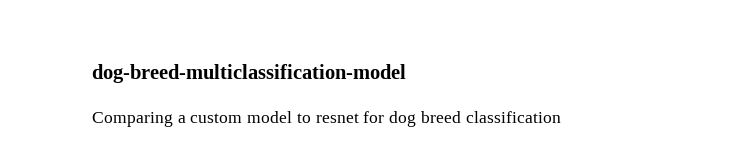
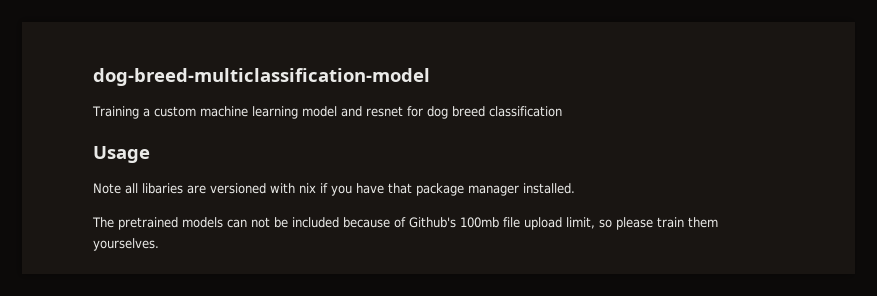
[92,112,173,127] Comparing -> [92,106,139,119] Training
[247,111,311,123] model to -> [199,106,362,119] machine learning model and
(561, 117) none -> [93,146,150,163] [93,183,575,196] [92,217,718,230] [93,238,159,251] // Usage // Note all libaries are versioned with nix if you have that package manager installed. // The pretrained models can not be included because of Github's 100mb file upload limit, so please train them yourselves.

